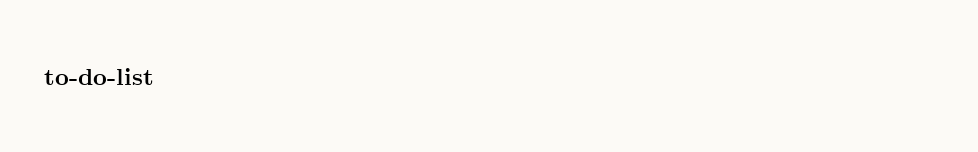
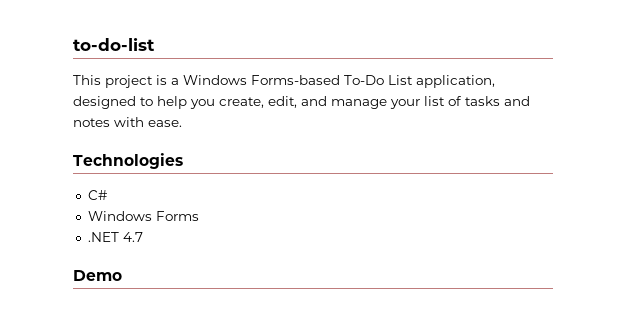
(154, 76) none -> [73,75,495,88] [73,96,530,109] [73,117,182,127] [73,153,183,169] [87,190,107,200] [87,211,199,221] [87,232,143,242] [73,270,122,281] // This project is a Windows Forms-based To-Do List application, designed to help you create, edit, and manage your list of tasks and notes with ease. // Technologies // C# // Windows Forms // .NET 4.7 // Demo

